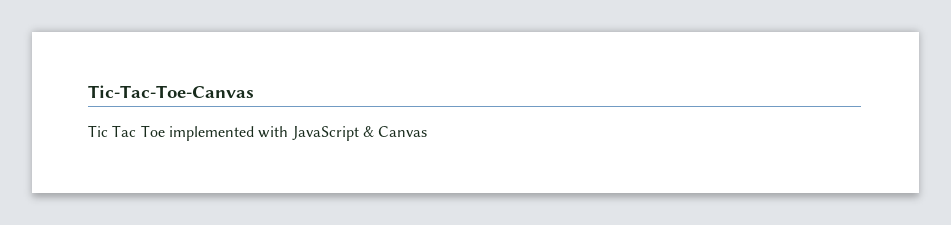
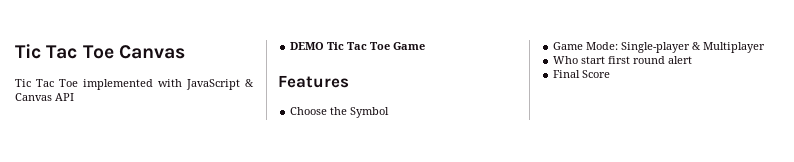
[88,85,254,98] Tic-Tac-Toe-Canvas -> [15,44,185,59] Tic Tac Toe Canvas
(428, 131) none -> [55,93,74,101] [290,42,426,50] [278,75,349,88] [290,107,390,118] [553,42,766,53] [553,56,693,64] [553,70,611,78] API // DEMO Tic Tac Toe Game // Features // Choose the Symbol // Game Mode: Single-player & Multiplayer // Who start first round alert // Final Score

